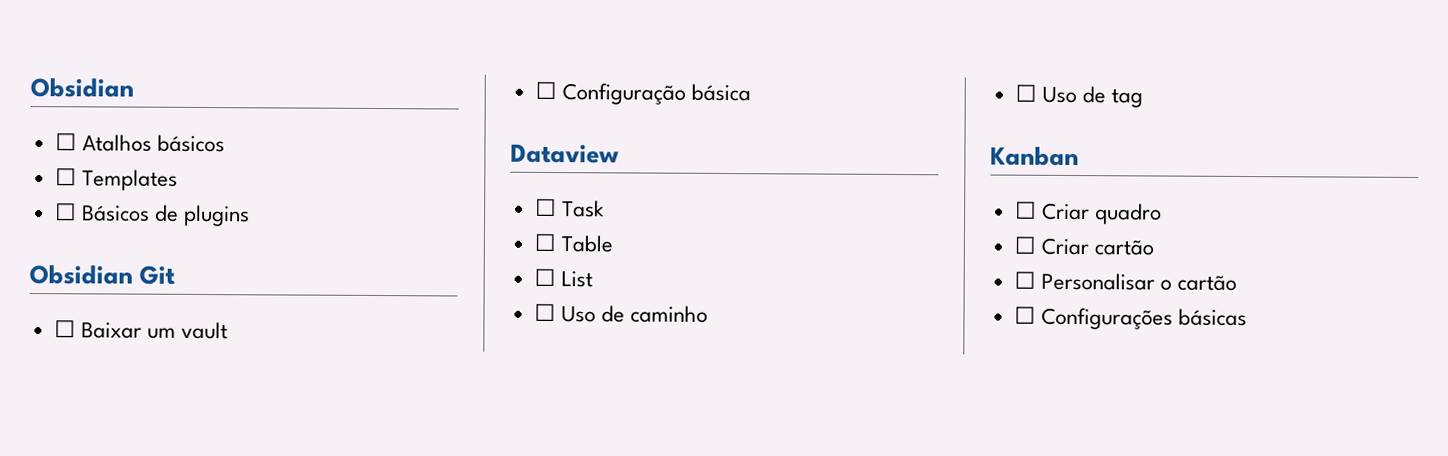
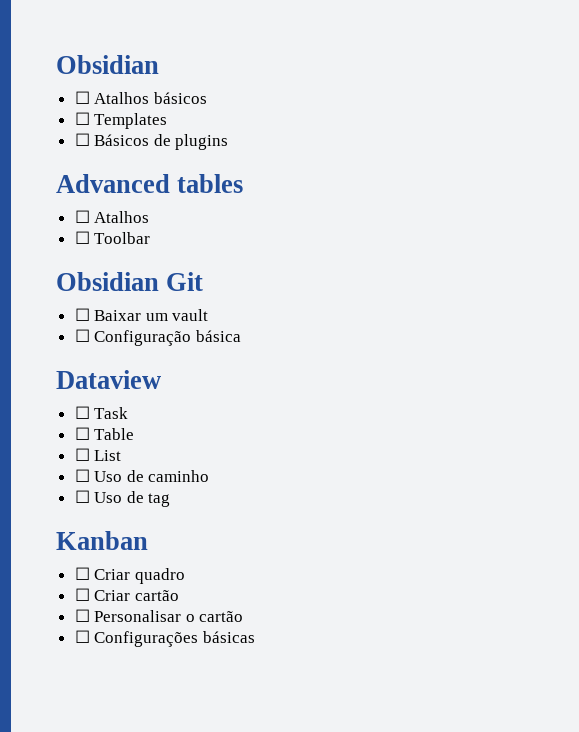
(250, 215) none -> [56,174,244,193] [74,210,150,223] [74,231,151,244] // Advanced tables // ☐ Atalhos // ☐ Toolbar

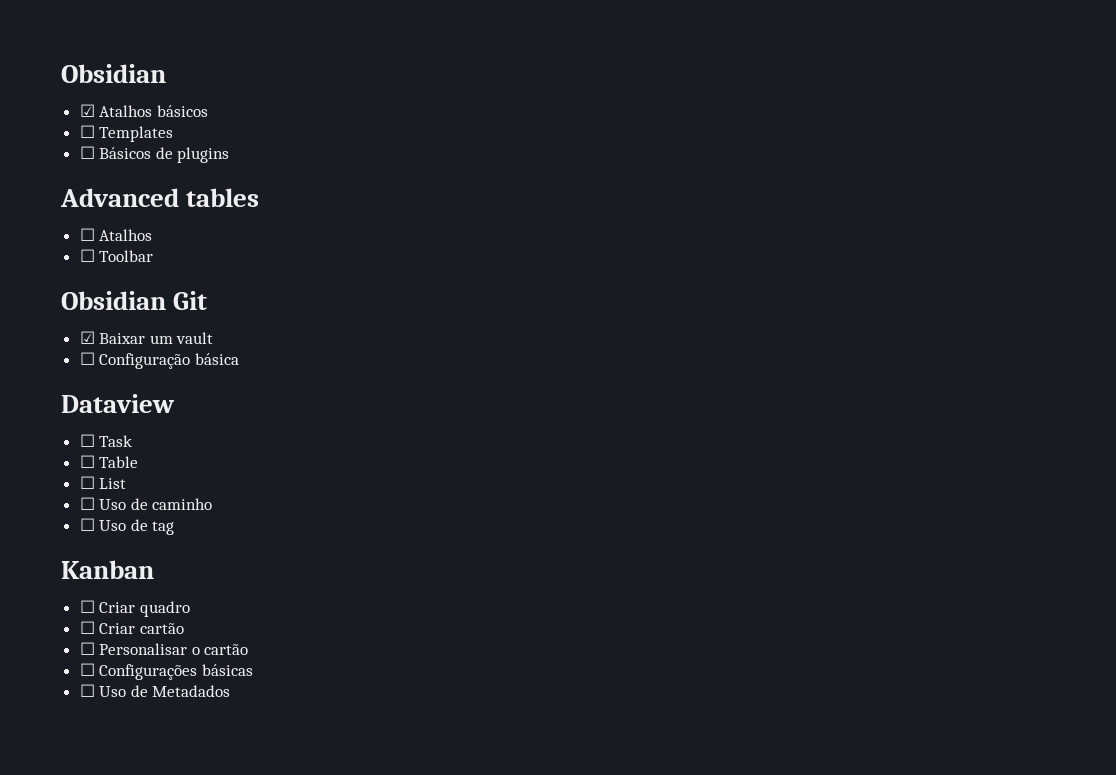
[74,91,90,104] ☐ -> [79,104,95,117] ☑
[74,308,90,321] ☐ -> [79,331,95,344] ☑
(255, 637) none -> [79,684,231,697] // ☐ Uso de Metadados

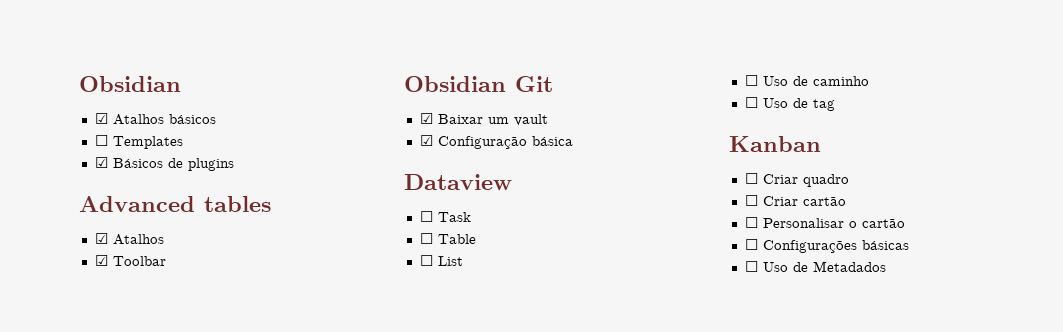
[79,146,95,159] ☐ -> [94,157,108,168] ☑
[79,228,95,241] ☐ -> [94,233,108,244] ☑
[79,249,95,262] ☐ -> [94,255,108,266] ☑
[79,352,95,365] ☐ -> [419,135,433,146] ☑

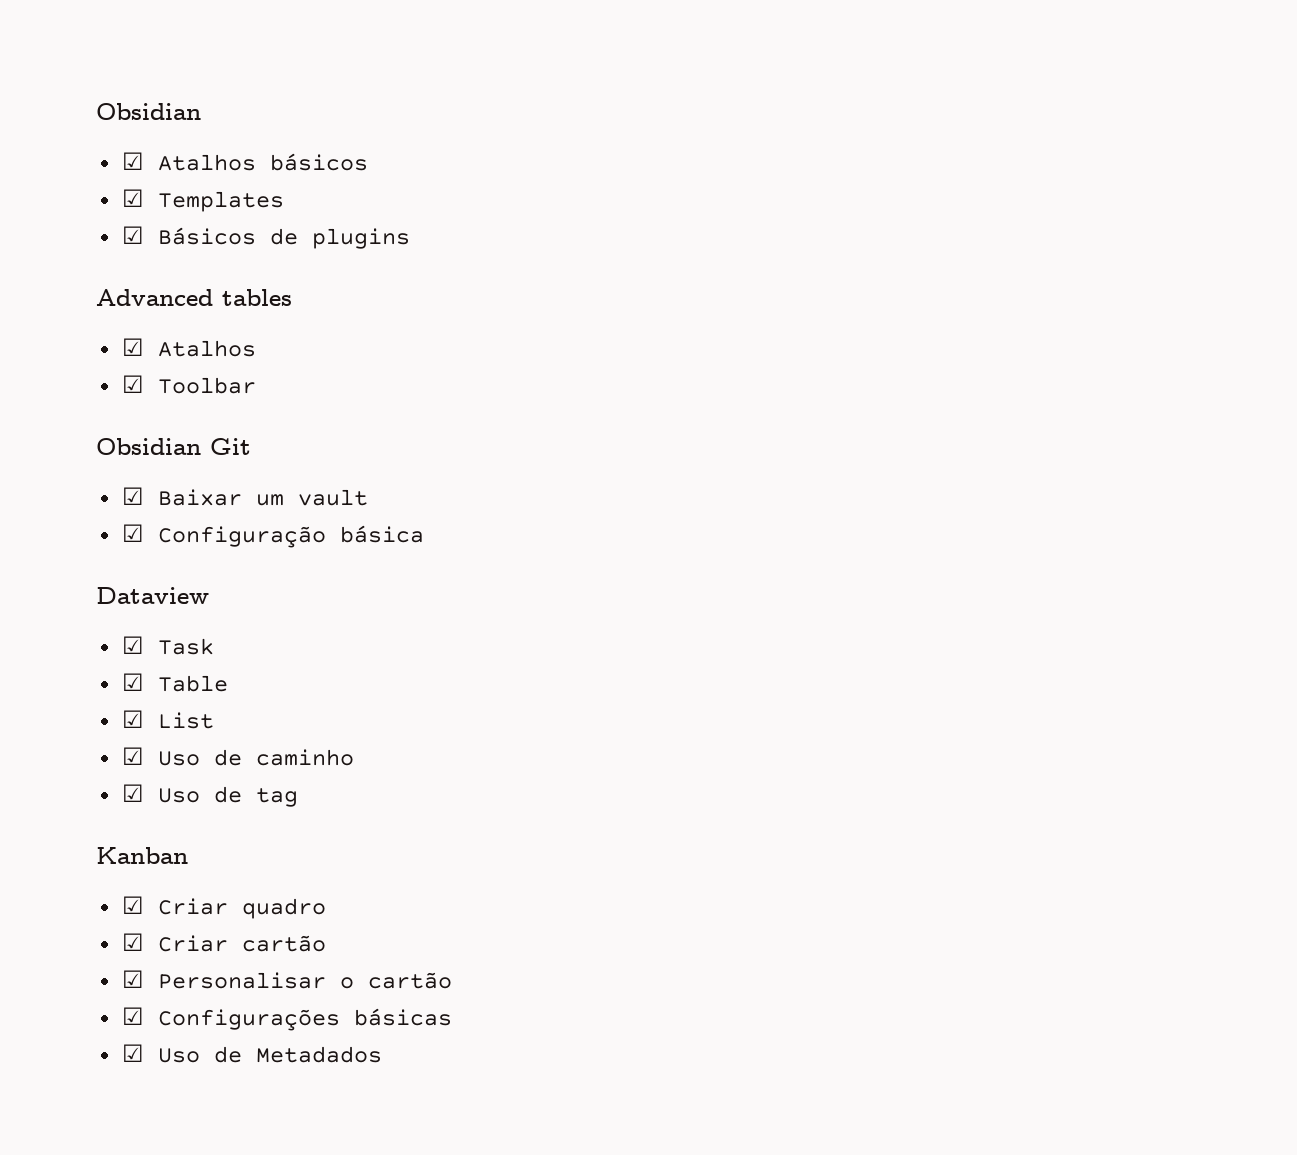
[94,135,108,146] ☐ -> [121,189,144,207] ☑
[419,211,433,222] ☐ -> [121,636,144,654] ☑
[419,233,433,244] ☐ -> [121,673,144,691] ☑
[419,255,433,266] ☐ -> [121,710,144,728] ☑
[744,75,758,86] ☐ -> [121,747,144,765] ☑
[744,97,758,108] ☐ -> [121,784,144,802] ☑
[744,173,758,184] ☐ -> [121,896,144,914] ☑
[744,195,758,206] ☐ -> [121,933,144,951] ☑
[744,217,758,228] ☐ -> [121,970,144,988] ☑
[744,239,758,250] ☐ -> [121,1007,144,1025] ☑
[744,261,758,272] ☐ -> [121,1044,144,1062] ☑

